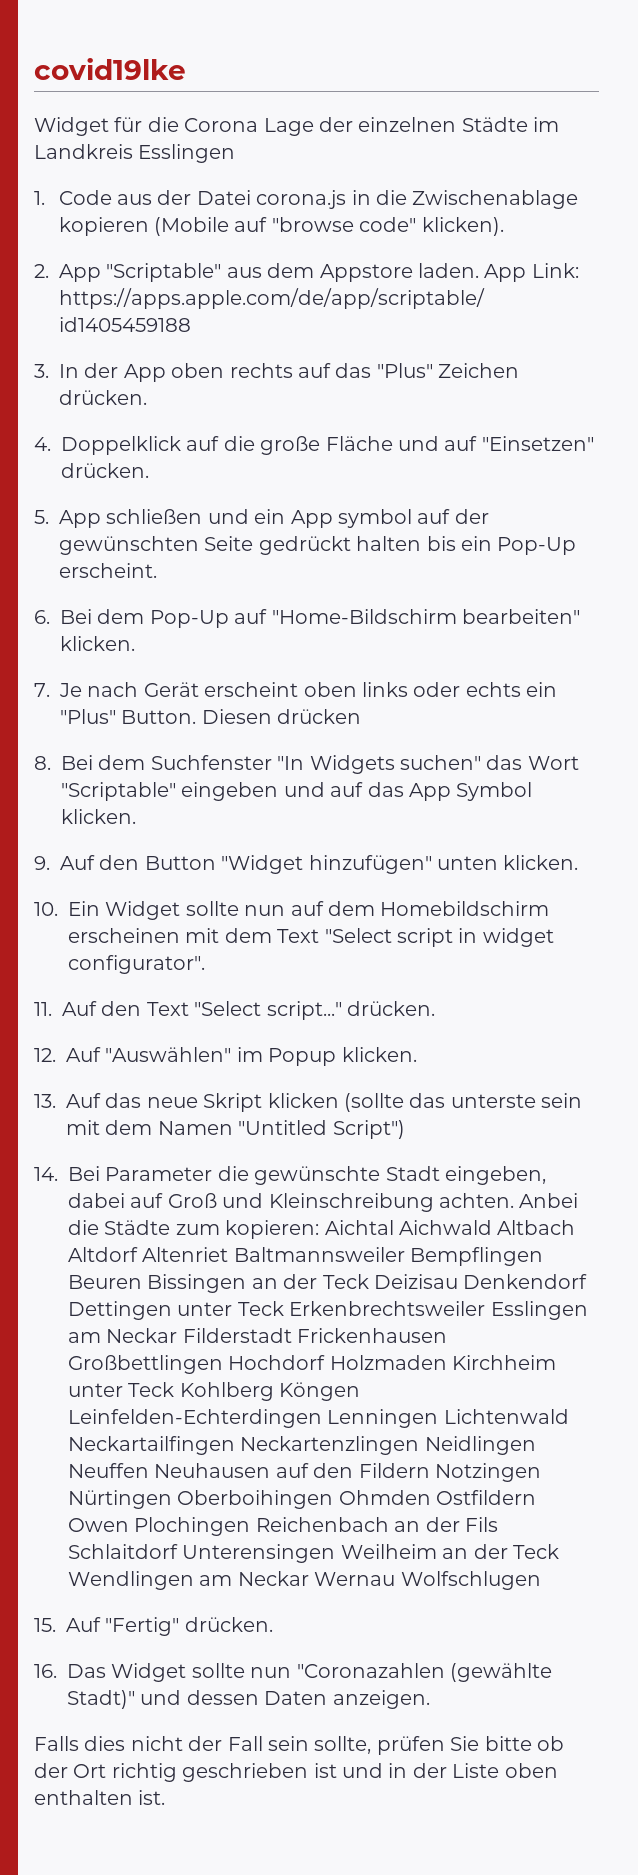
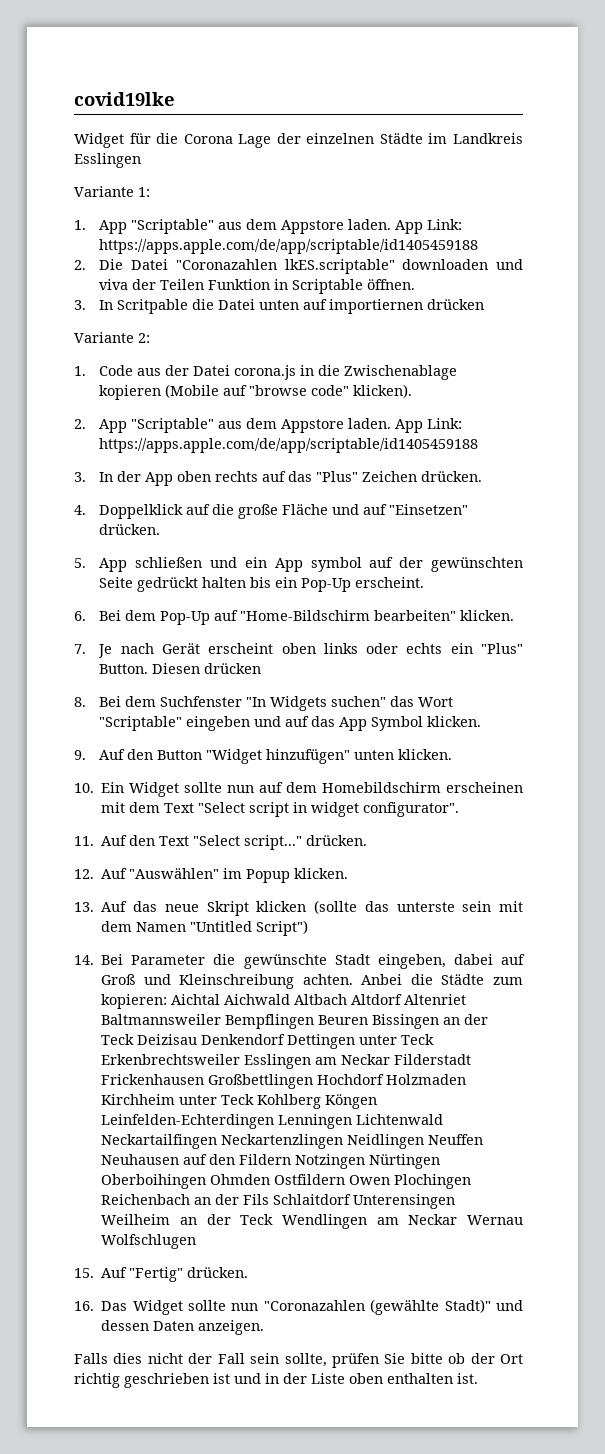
(236, 153) none -> [74,186,150,197] [74,219,463,234] [99,239,479,254] [74,259,523,274] [99,279,416,294] [74,299,485,314] [74,332,150,343] // Variante 1: // 1. App "Scriptable" aus dem Appstore laden. App Link: https://apps.apple.com/de/app/scriptable/id1405459188 // 2. Die Datei "Coronazahlen lkES.scriptable" downloaden und viva der Teilen Funktion in Scriptable öffnen. // 3. In Scritpable die Datei unten auf importiernen drücken // Variante 2:

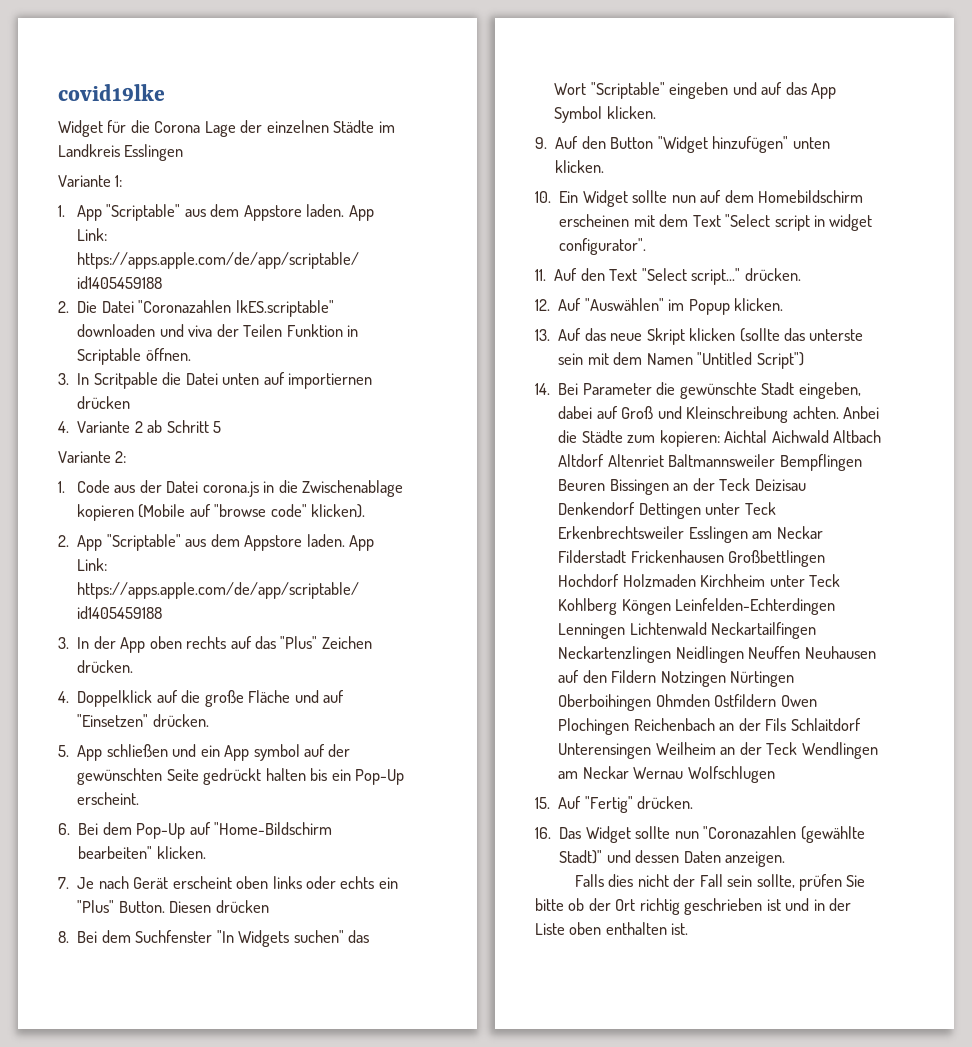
(485, 304) none -> [58,420,222,433] // 4. Variante 2 ab Schritt 5

